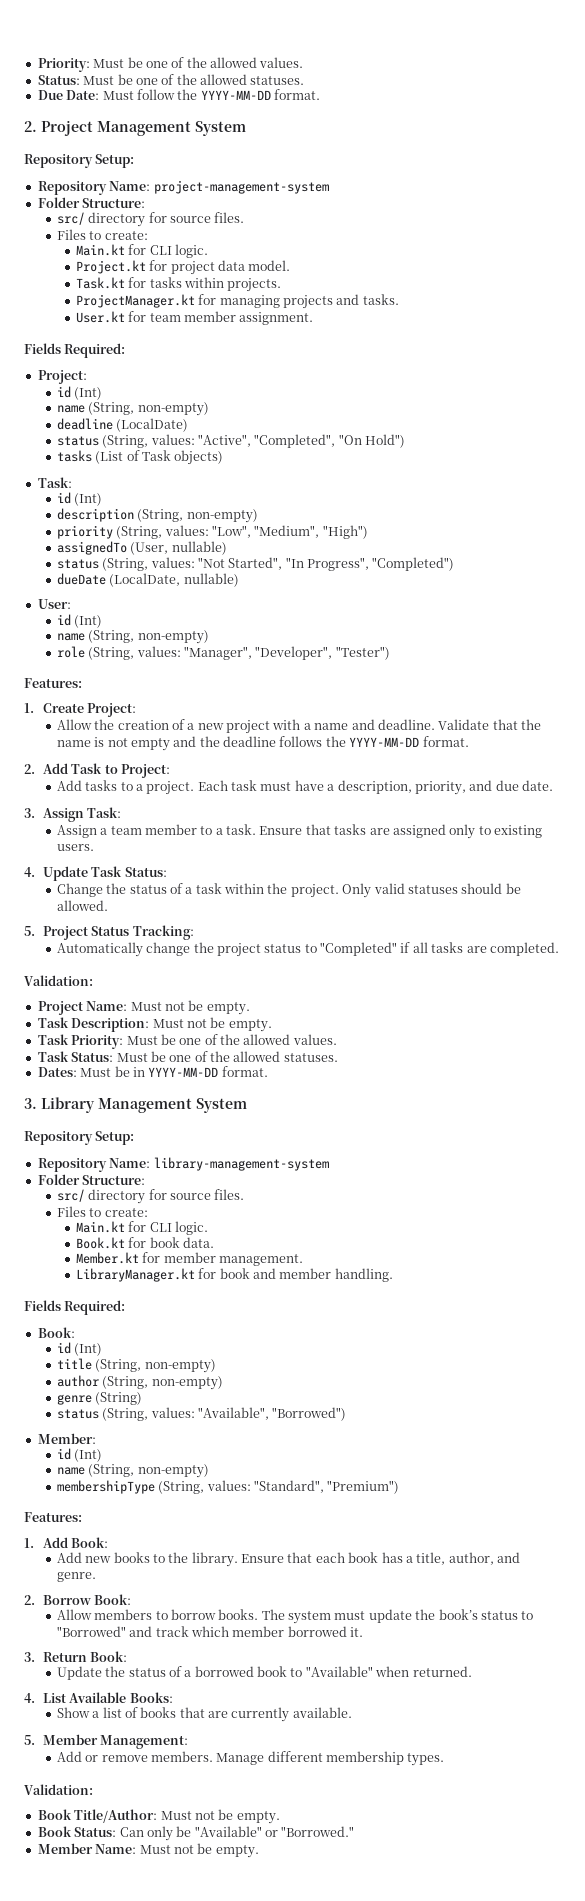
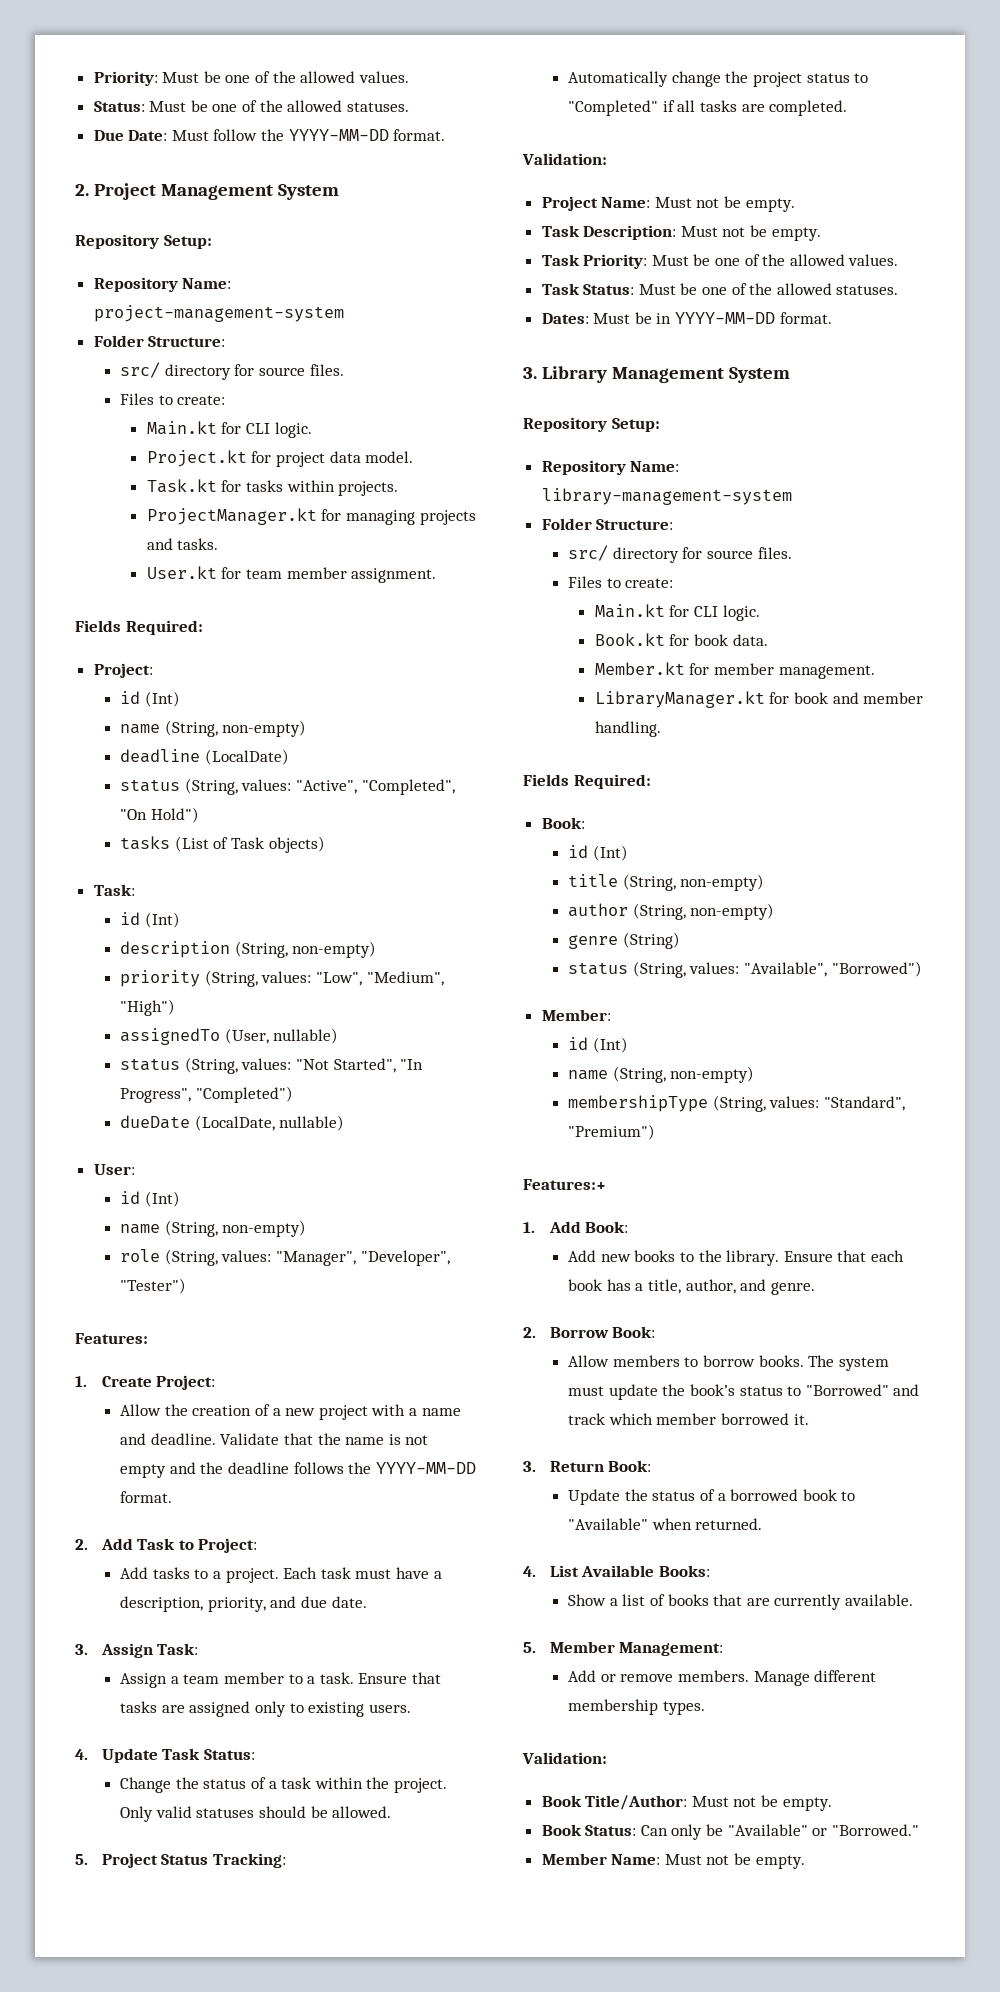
[24,1512,82,1522] Features: -> [523,1179,606,1190] Features:+

